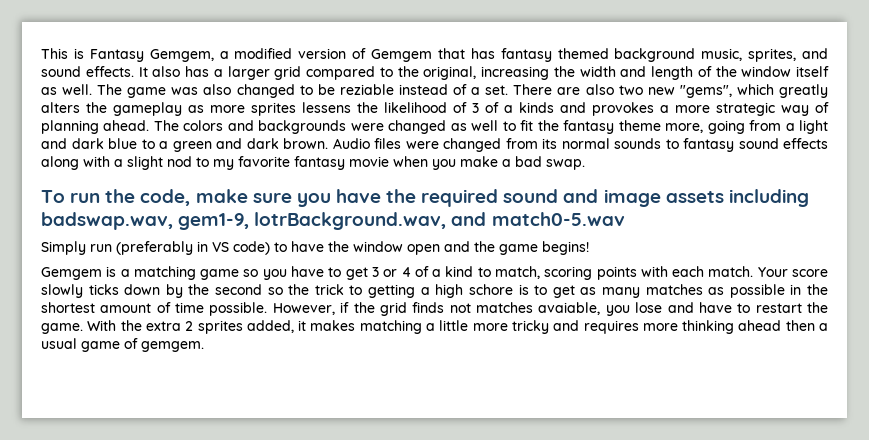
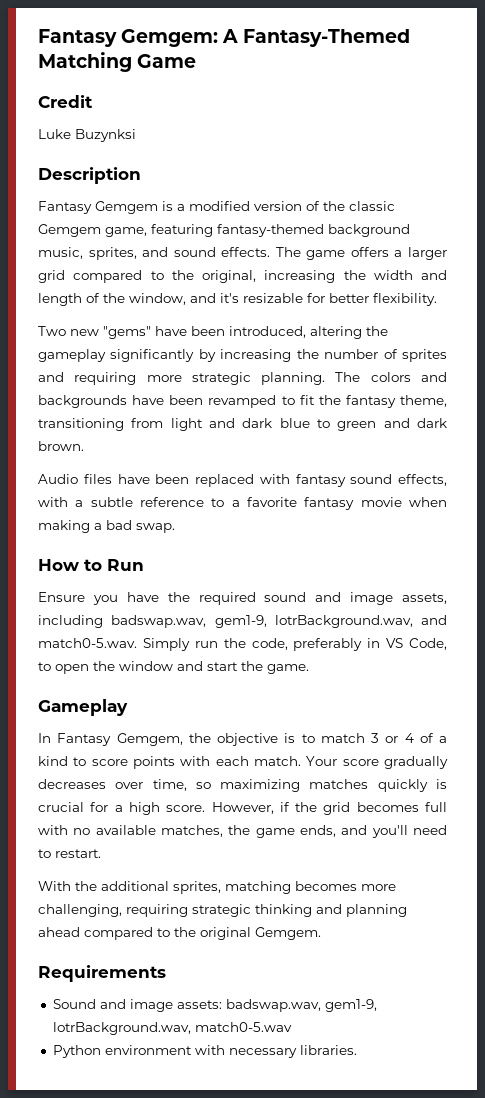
[41,48,609,62] This is Fantasy Gemgem, a modified version of Gemgem that has fantasy themed -> [38,29,411,47] [38,52,197,72] [38,95,93,108] [38,129,136,142] [38,167,141,184] [38,201,395,214] [38,224,324,237] Fantasy Gemgem: A Fantasy-Themed Matching Game // Credit // Luke Buzynksi // Description // Fantasy Gemgem is a modified version of the classic Gemgem game, featuring fantasy-themed
[138,66,209,77] It also has -> [275,247,389,260] The game offers
[741,66,829,77] [41,84,828,98] [41,102,829,116] [41,120,795,134] window itself as well. The game was also changed to be reziable instead of a set. There are also two new "gems", which greatly alters the gameplay as more sprites lessens the likelihood of 3 of a kinds and provokes a more strategic way of planning ahead. The colors and backgrounds were changed as well to fit the fantasy theme more, going from a -> [129,293,437,306] [38,326,388,339] [38,349,448,362] [38,372,447,385] [38,395,447,408] [38,418,164,431] window, and it's resizable for better flexibility. // Two new "gems" have been introduced, altering the gameplay significantly by increasing the number of sprites and requiring more strategic planning. The colors and backgrounds have been revamped to fit the fantasy theme, transitioning from
[159,141,168,149] a -> (330, 423) none
(328, 143) none -> (84, 446) //
[405,138,828,152] [41,156,234,170] were changed from its normal sounds to fantasy sound effects along with a slight nod to my -> [117,474,447,487] [38,497,240,507] have been replaced with fantasy sound effects, with a subtle reference to a
[432,156,498,170] you make -> [38,520,90,533] making
[41,189,292,206] To run the code, make sure -> [38,559,144,571] [38,592,85,602] How to Run // Ensure
[665,191,724,203] assets -> [402,593,447,604] assets,
[491,212,625,226] match0-5.wav // -> [38,638,137,648] match0-5.wav.
[116,241,589,255] [41,266,368,280] (preferably in VS code) to have the window open and the game begins! // Gemgem is a matching game so you have to get -> [223,638,447,651] [38,661,309,674] [38,699,128,716] [38,733,365,746] the code, preferably in VS Code, to open the window and start the game. // Gameplay // In Fantasy Gemgem, the objective is to match
[494,266,593,280] match, scoring -> [91,759,128,766] score
[41,284,828,298] [41,302,828,316] [41,320,828,334] [41,338,204,352] slowly ticks down by the second so the trick to getting a high schore is to get as many matches as possible in the shortest amount of time possible. However, if the grid finds not matches avaiable, you lose and have to restart the game. With the extra 2 sprites added, it makes matching a little more tricky and requires more thinking ahead then a usual game of gemgem. -> [383,756,448,769] [38,779,447,792] [38,802,448,815] [38,825,447,838] [38,849,101,858] [38,881,396,894] [38,904,407,917] [38,927,321,940] [38,965,166,982] [52,999,377,1012] [52,1022,292,1035] [52,1045,357,1058] gradually decreases over time, so maximizing matches quickly is crucial for a high score. However, if the grid becomes full with no available matches, the game ends, and you'll need to restart. // With the additional sprites, matching becomes more challenging, requiring strategic thinking and planning ahead compared to the original Gemgem. // Requirements // Sound and image assets: badswap.wav, gem1-9, lotrBackground.wav, match0-5.wav // Python environment with necessary libraries.

